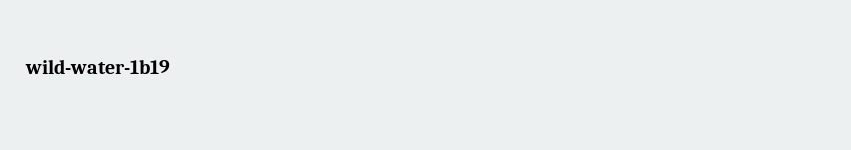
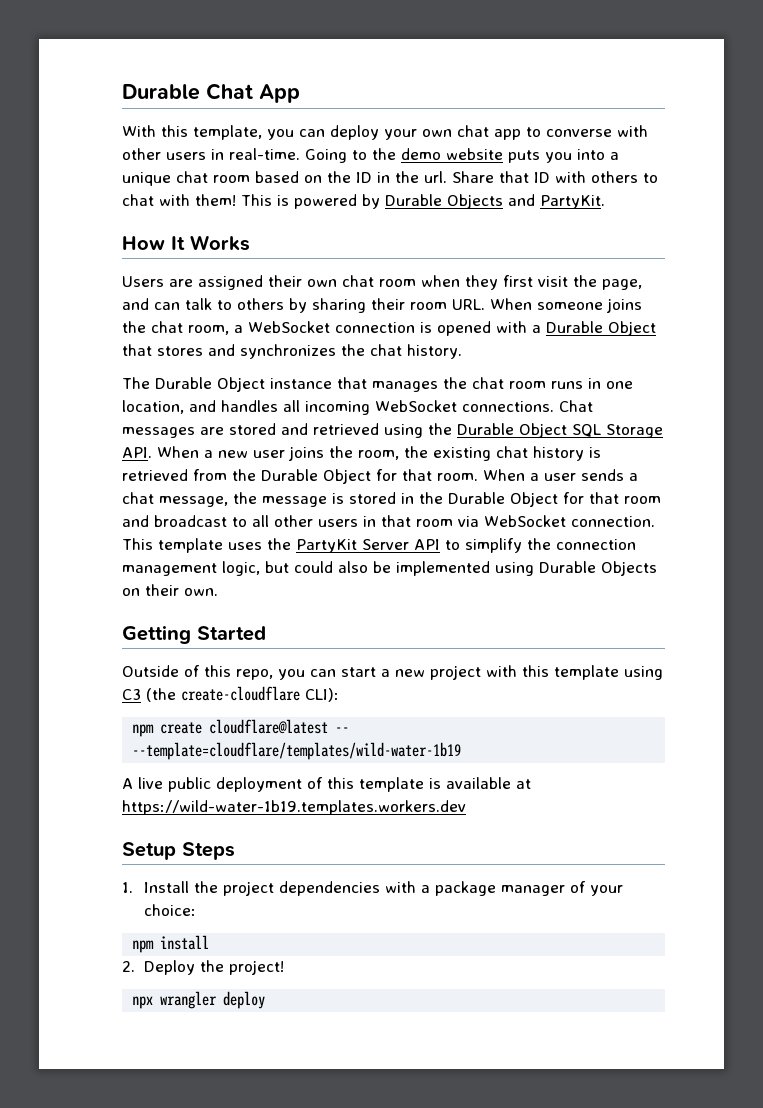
[25,59,170,74] wild-water-1b19 -> [122,83,300,103] [122,125,648,140] [122,148,619,163] [122,171,658,186] [122,194,605,209] [122,235,250,251] [122,275,642,290] [122,298,642,313] [122,321,656,336] [122,344,462,359] [122,377,633,392] [122,400,593,415] [122,423,663,438] [122,446,601,461] [122,469,638,484] [122,492,661,507] [122,515,655,527] [122,538,636,553] [122,561,657,576] [122,584,218,596] [122,625,266,644] [122,665,663,680] [122,686,339,702] [132,719,350,737] [132,742,462,760] [122,777,531,792] [122,800,466,815] [122,842,235,860] [122,881,623,896] [143,904,196,916] [132,935,210,953] [122,960,284,975] [132,991,266,1009] Durable Chat App // With this template, you can deploy your own chat app to converse with other users in real-time. Going to the demo website puts you into a unique chat room based on the ID in the url. Share that ID with others to chat with them! This is powered by Durable Objects and PartyKit. // How It Works // Users are assigned their own chat room when they first visit the page, and can talk to others by sharing their room URL. When someone joins the chat room, a WebSocket connection is opened with a Durable Object that stores and synchronizes the chat history. // The Durable Object instance that manages the chat room runs in one location, and handles all incoming WebSocket connections. Chat messages are stored and retrieved using the Durable Object SQL Storage API. When a new user joins the room, the existing chat history is retrieved from the Durable Object for that room. When a user sends a chat message, the message is stored in the Durable Object for that room and broadcast to all other users in that room via WebSocket connection. This template uses the PartyKit Server API to simplify the connection management logic, but could also be implemented using Durable Objects on their own. // Getting Started // Outside of this repo, you can start a new project with this template using C3 (the create-cloudflare CLI): // npm create cloudflare@latest -- --template=cloudflare/templates/wild-water-1b19 // A live public deployment of this template is available at https://wild-water-1b19.templates.workers.dev // Setup Steps // 1. Install the project dependencies with a package manager of your choice: // npm install // 2. Deploy the project! // npx wrangler deploy

